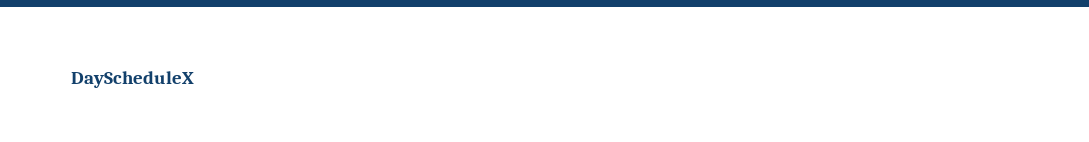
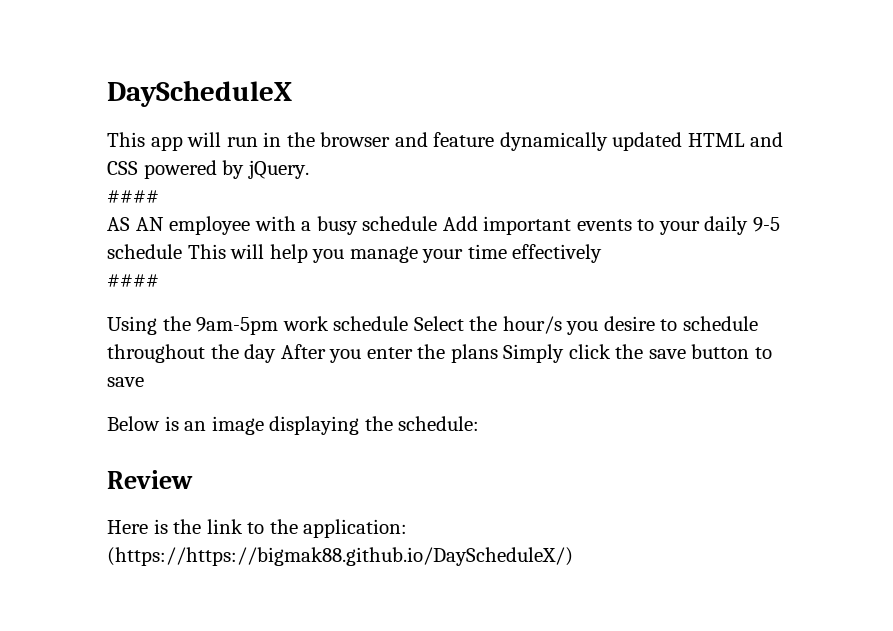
(194, 79) none -> [107,132,784,151] [107,160,309,179] [107,190,159,203] [107,216,780,235] [107,244,603,263] [107,274,159,287] [107,316,758,335] [107,344,772,363] [107,377,144,387] [107,416,480,435] [107,470,193,489] [107,519,408,538] [107,547,573,566] // This app will run in the browser and feature dynamically updated HTML and CSS powered by jQuery. // #### // AS AN employee with a busy schedule Add important events to your daily 9-5 schedule This will help you manage your time effectively // #### // Using the 9am-5pm work schedule Select the hour/s you desire to schedule throughout the day After you enter the plans Simply click the save button to save // Below is an image displaying the schedule: // Review // Here is the link to the application: (https://https://bigmak88.github.io/DayScheduleX/)

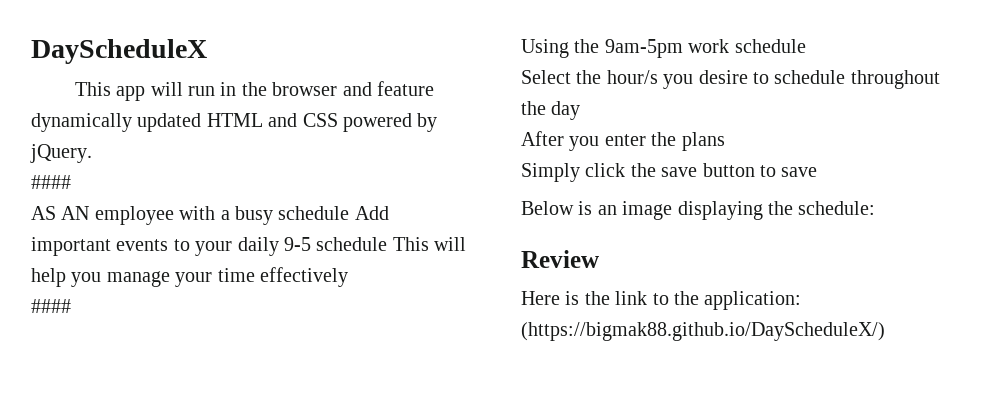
(409, 323) none -> (806, 46) //
(277, 353) none -> (581, 110) //
(498, 353) none -> (725, 141) //
[107,547,573,566] (https://https://bigmak88.github.io/DayScheduleX/) -> [521,322,885,341] (https://bigmak88.github.io/DayScheduleX/)

